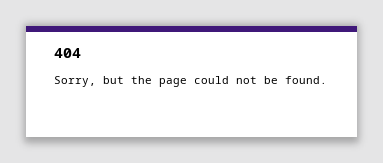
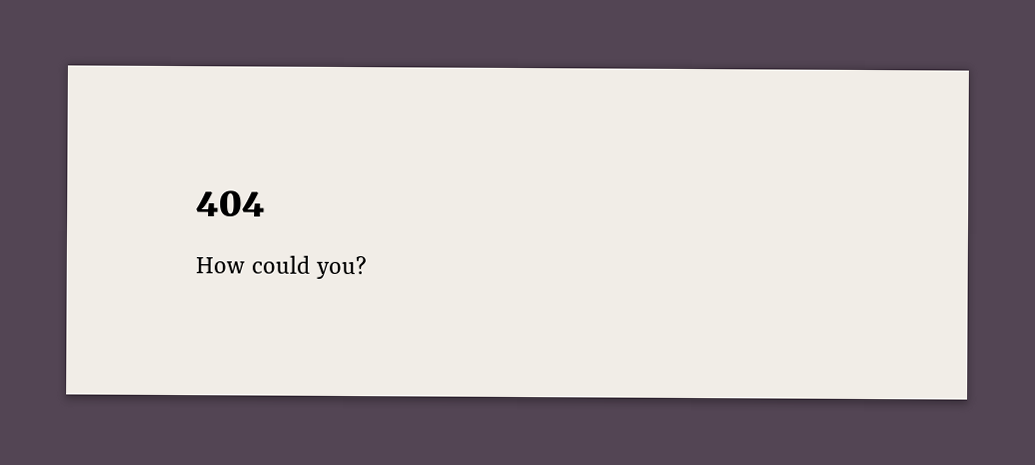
[54,76,327,87] Sorry, but the page could not be found. -> [195,255,368,280] How could you?

